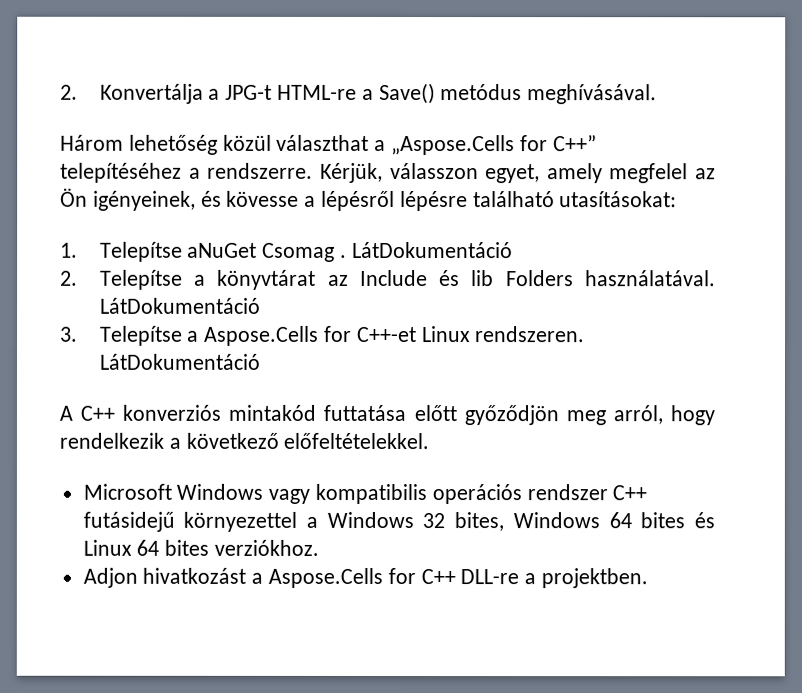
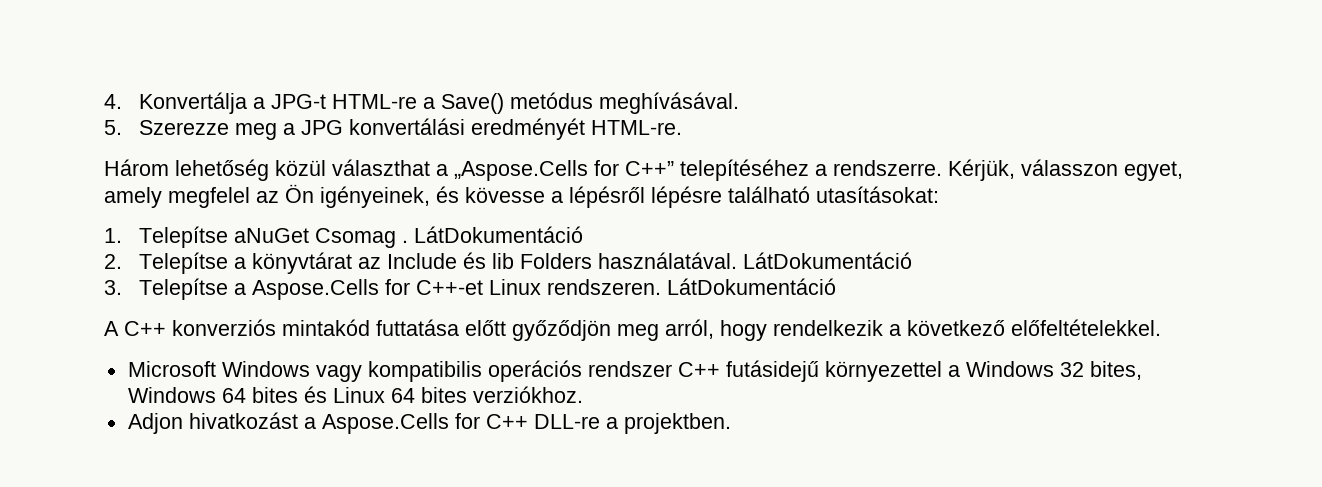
[60,84,78,100] 2. -> [104,94,122,109] 4.
(658, 94) none -> [104,118,683,140] // 5. Szerezze meg a JPG konvertálási eredményét HTML-re.

